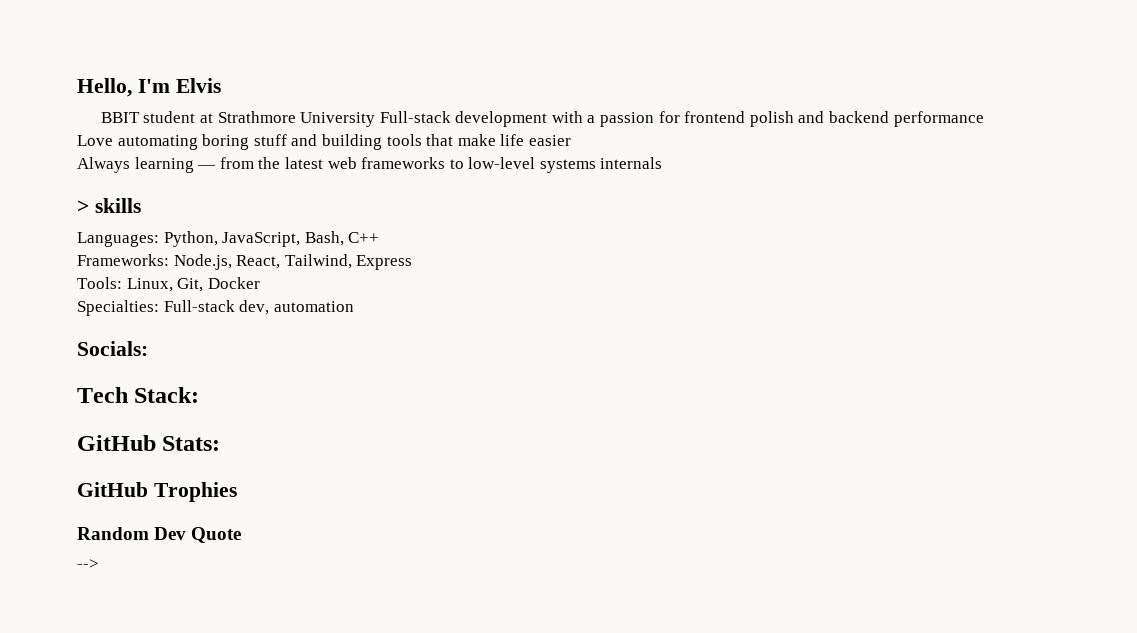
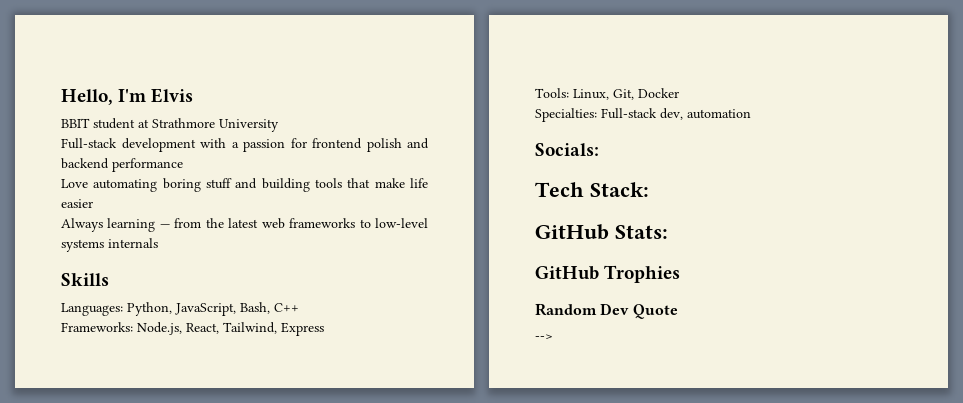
(376, 119) none -> (279, 125) //
[77,198,141,213] > skills -> [61,273,109,286] Skills

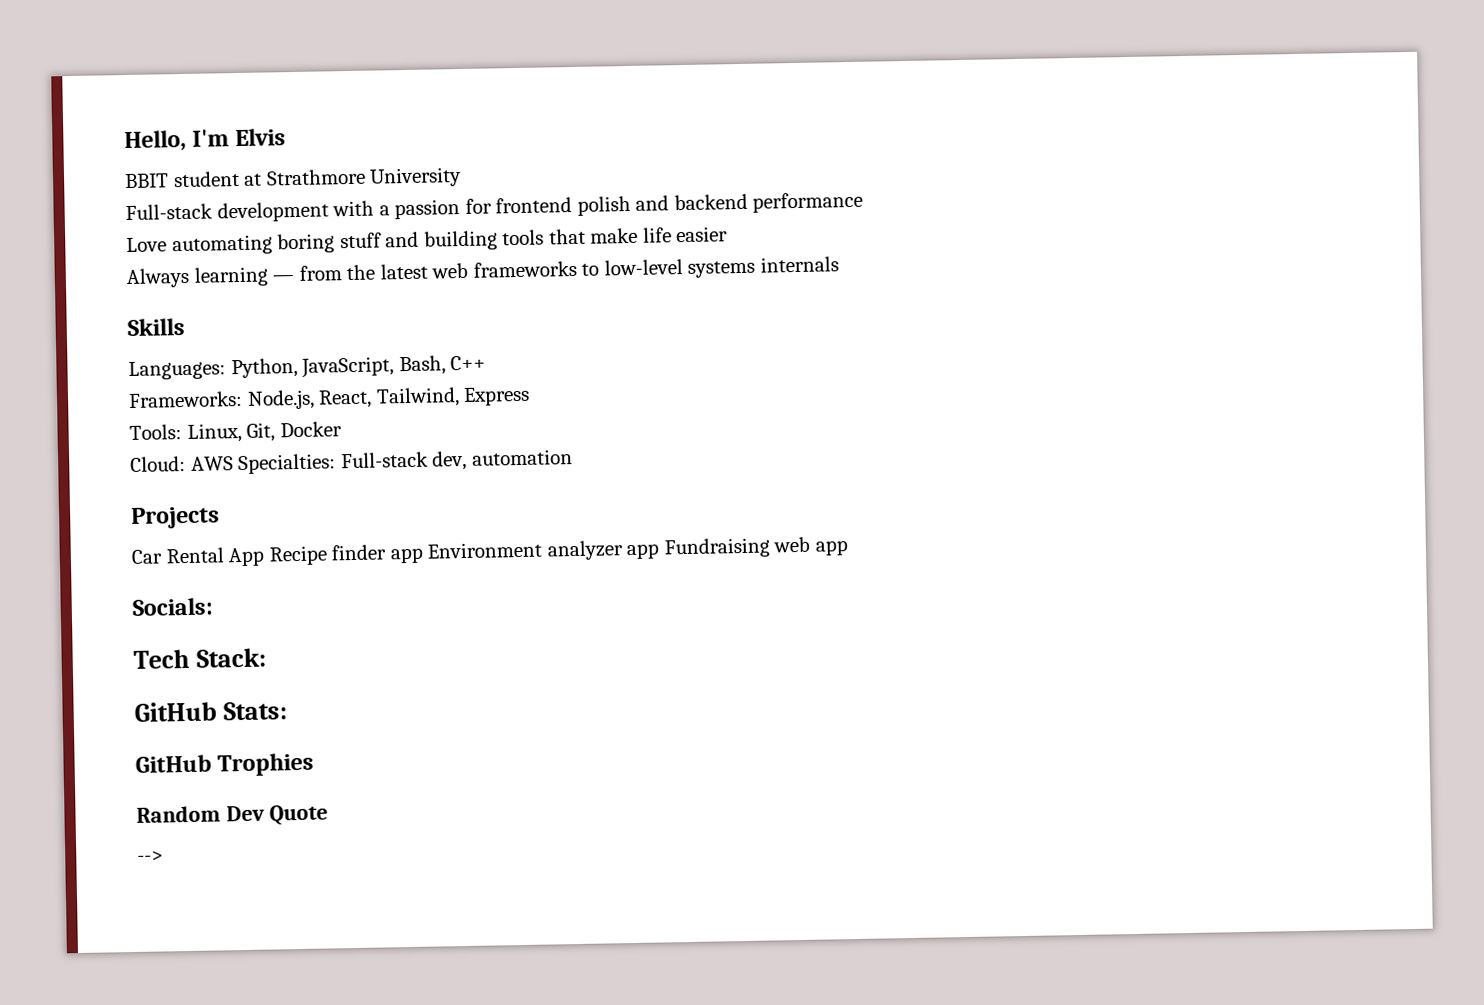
(679, 93) none -> [130,456,234,472] Cloud: AWS
(751, 114) none -> [130,506,220,529] [131,536,848,567] // Projects // Car Rental App Recipe finder app Environment analyzer app Fundraising web app

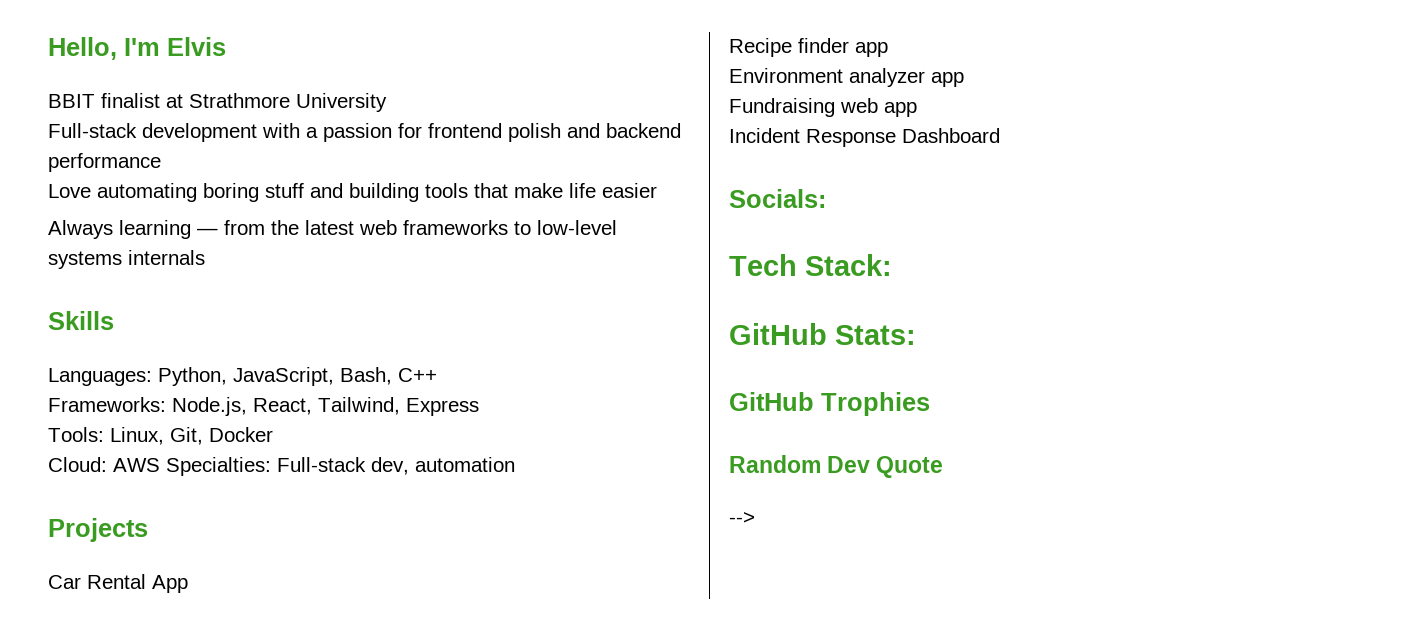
[172,170,240,188] student -> [101,93,160,108] finalist
(266, 557) none -> (188, 584) //
(424, 555) none -> (888, 49) //
(660, 551) none -> (964, 79) //
(848, 548) none -> [729,128,1000,147] // Incident Response Dashboard

